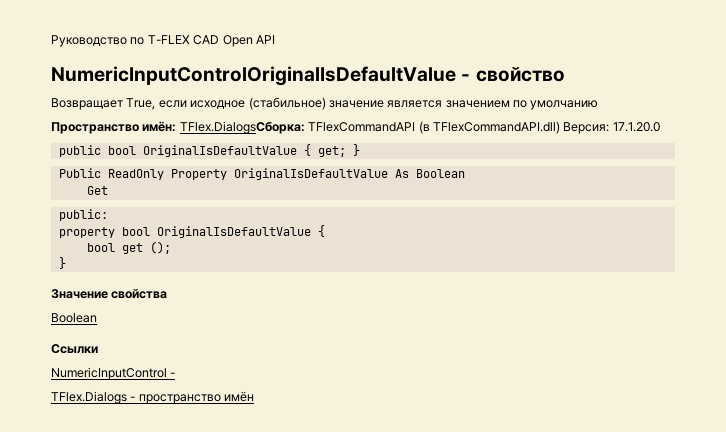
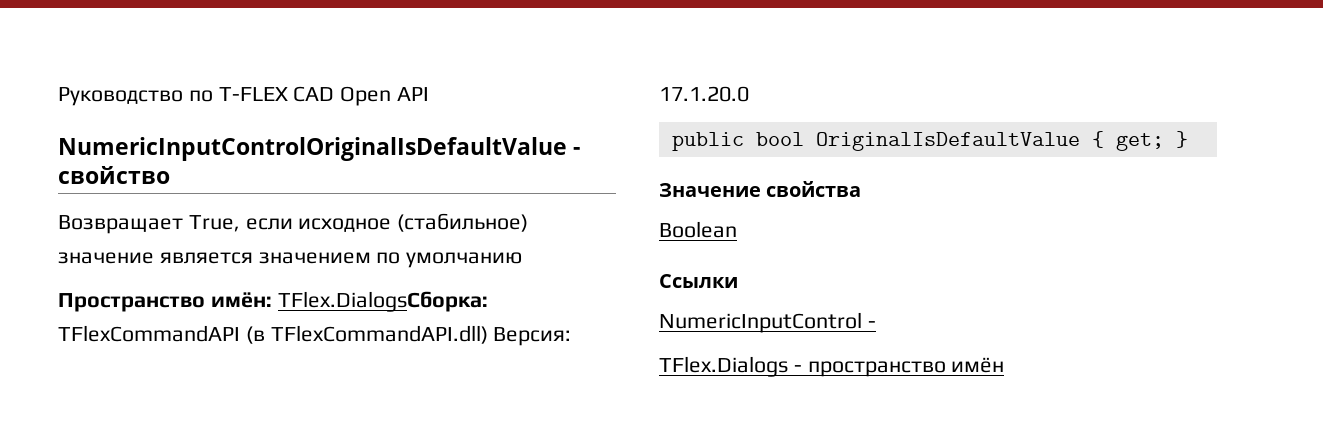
[58,168,465,180] [86,186,108,195] [58,209,108,221] [58,225,325,238] [86,241,171,254] [58,257,66,269] // Public ReadOnly Property OriginalIsDefaultValue As Boolean // Get // public: // property bool OriginalIsDefaultValue { // bool get (); // } -> (1188, 139) none

